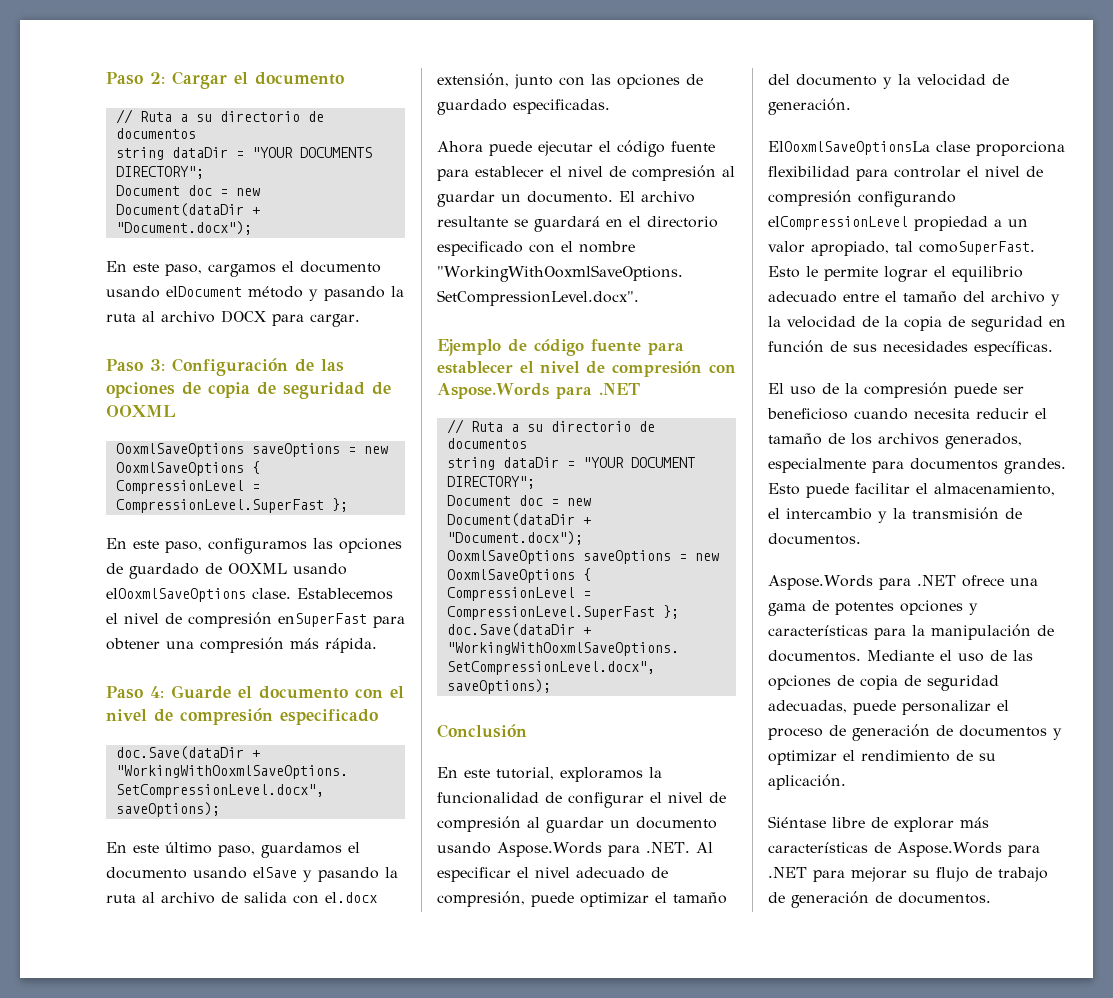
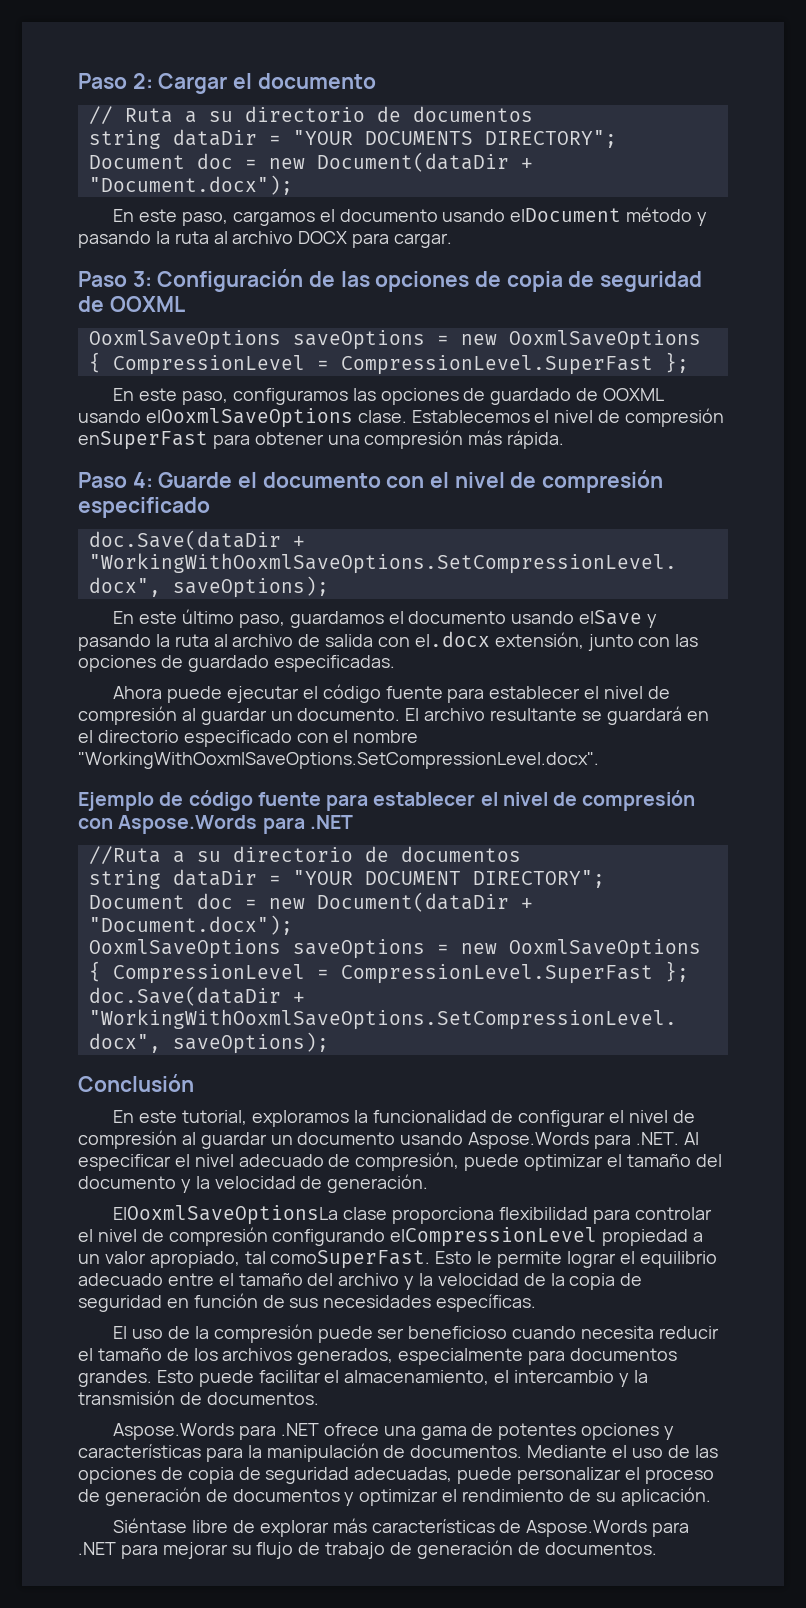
[446,419,503,434] // Ruta -> [88,846,161,864] //Ruta

